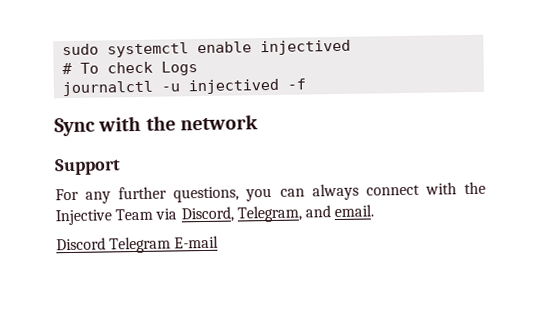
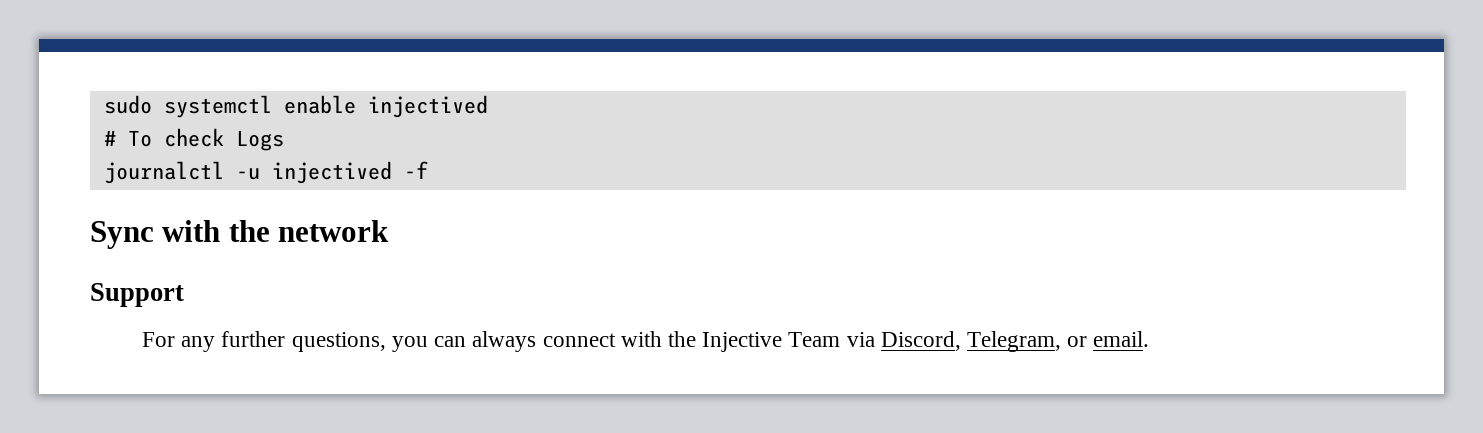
[304,205,331,218] and -> [1067,336,1088,347] or
[56,235,220,254] // Discord Telegram E-mail -> (1150, 339) none

